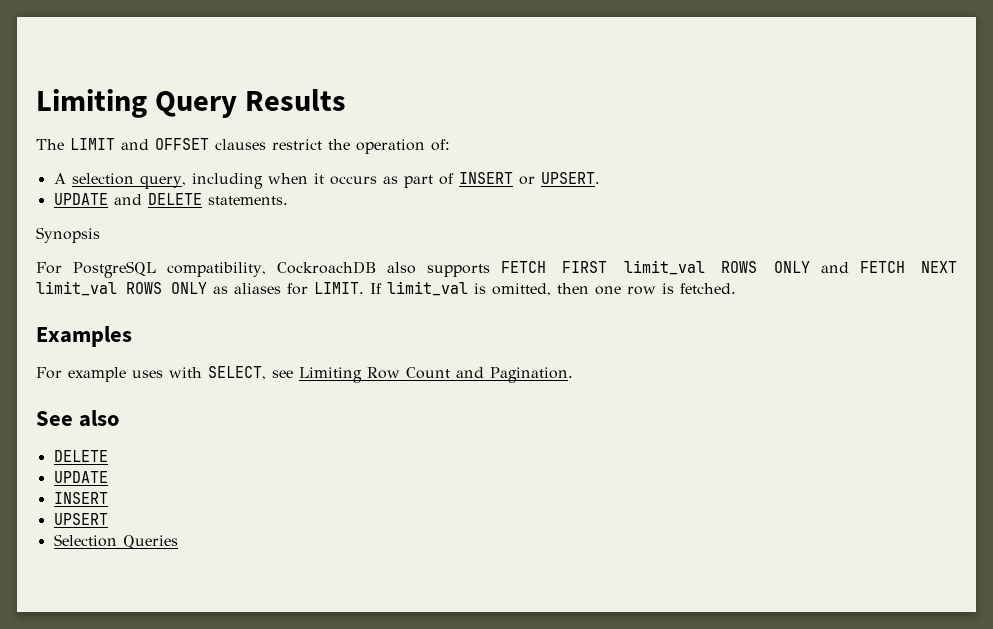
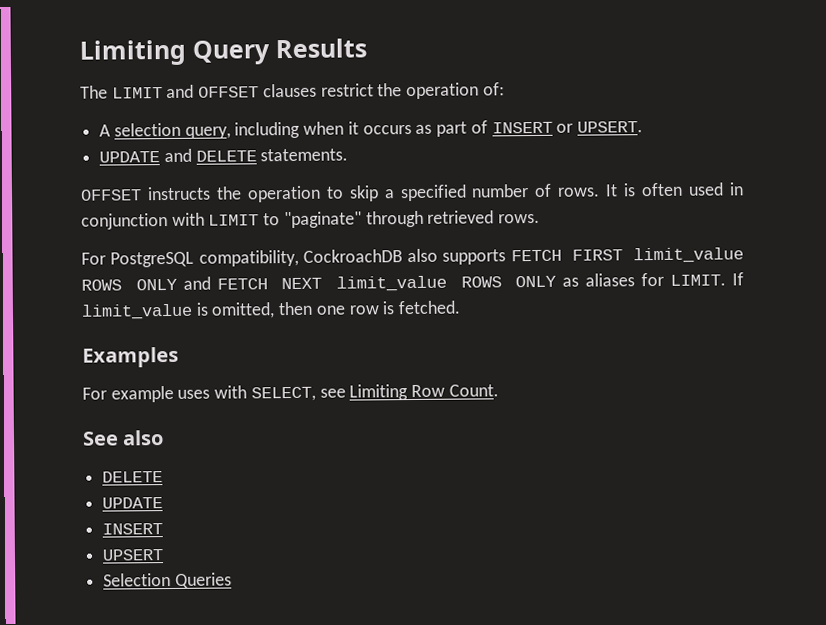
[36,227,100,243] Synopsis -> [80,182,744,203] [81,210,541,230] OFFSET instructs the operation to skip a specified number of rows. It is often used in conjunction with LIMIT to "paginate" through retrieved rows.
[623,260,705,275] limit_val -> [632,247,744,264] limit_value
[36,281,117,296] limit_val -> [335,275,447,292] limit_value
[387,281,468,296] limit_val -> [81,303,193,320] limit_value
[406,367,573,383] Count and Pagination. -> [448,384,499,397] Count.

